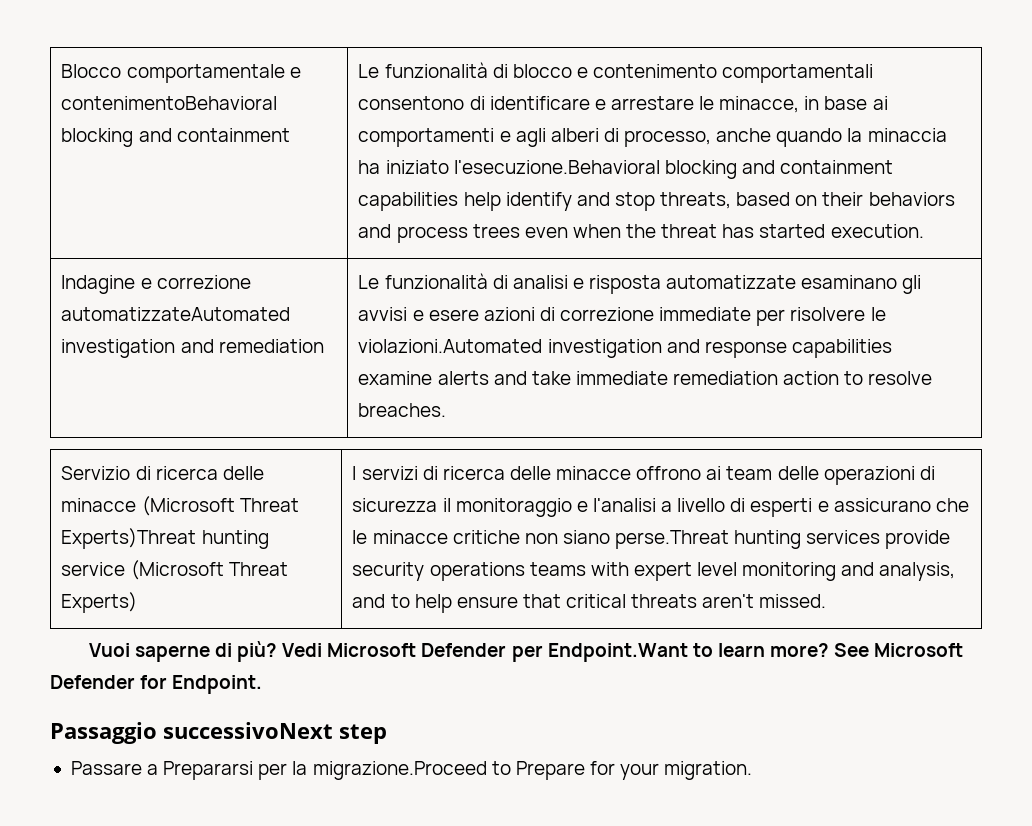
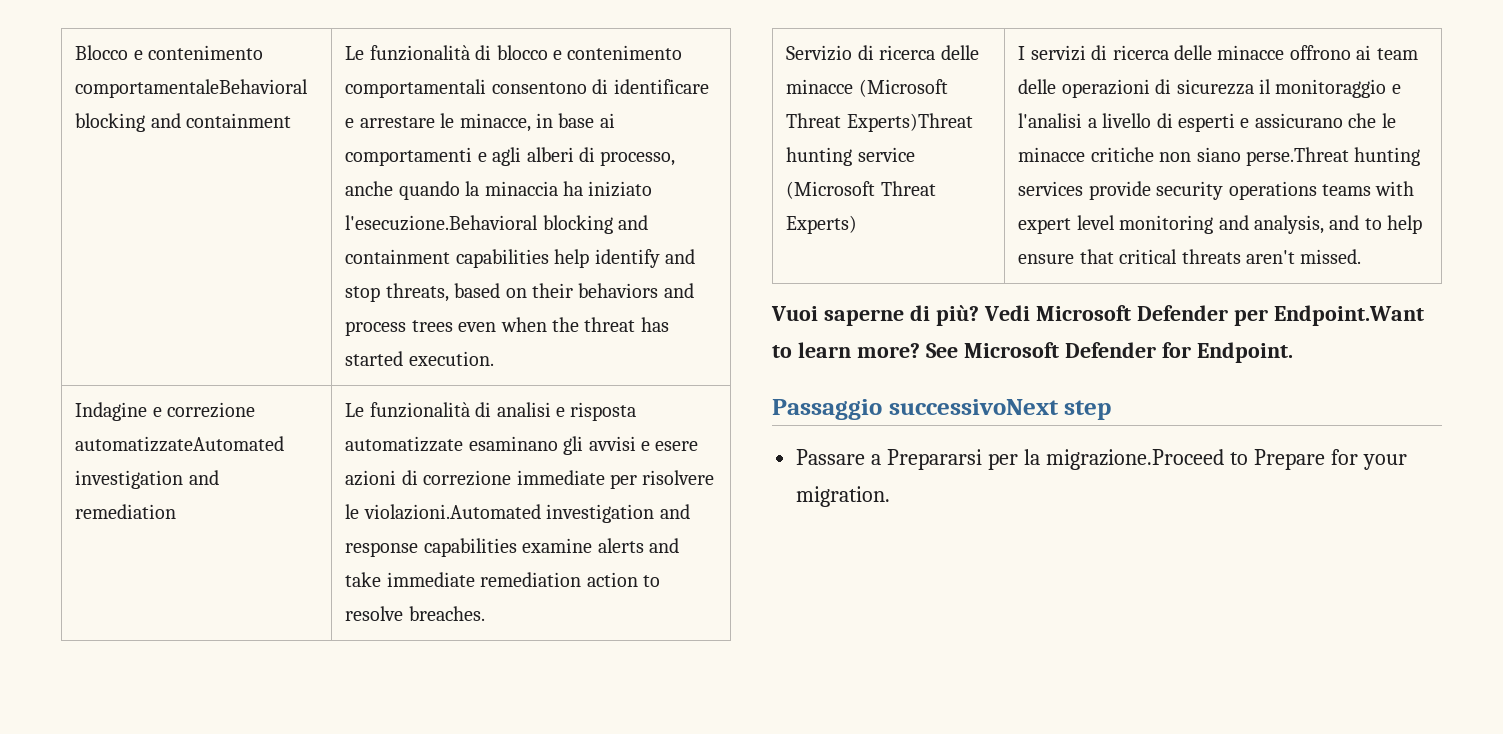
[126,64,301,83] [61,96,278,110] comportamentale e contenimentoBehavioral -> [133,45,264,60] [75,79,309,98] e contenimento comportamentaleBehavioral

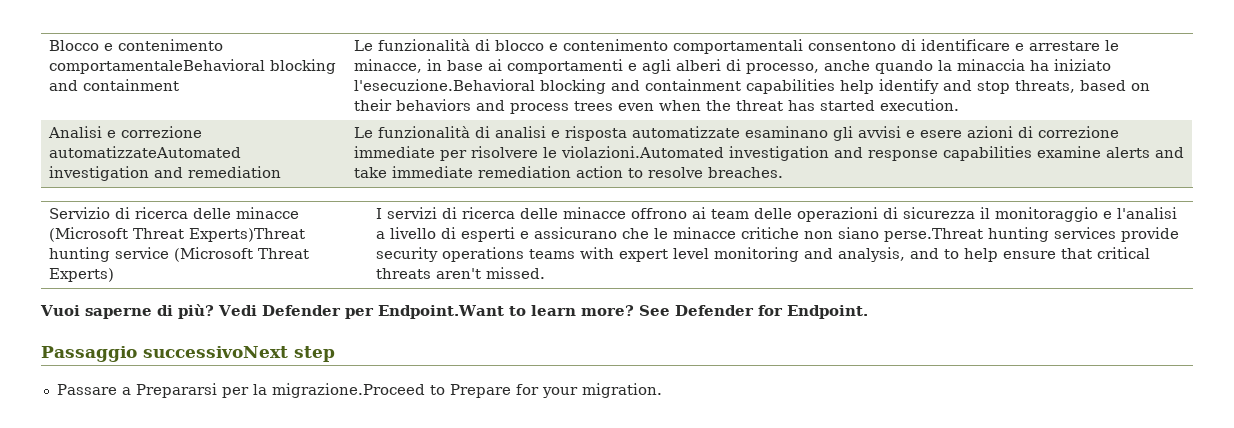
[75,402,148,421] Indagine -> [48,126,103,138] Analisi
[1035,305,1131,321] Microsoft -> (257, 310) none
[963,342,1059,358] Microsoft -> (670, 310) none

